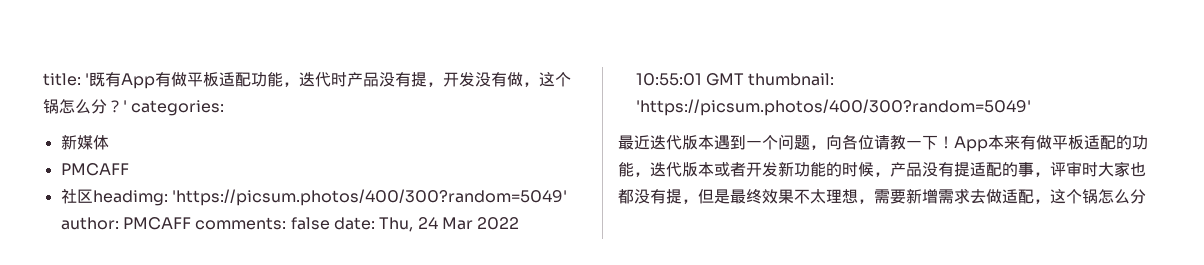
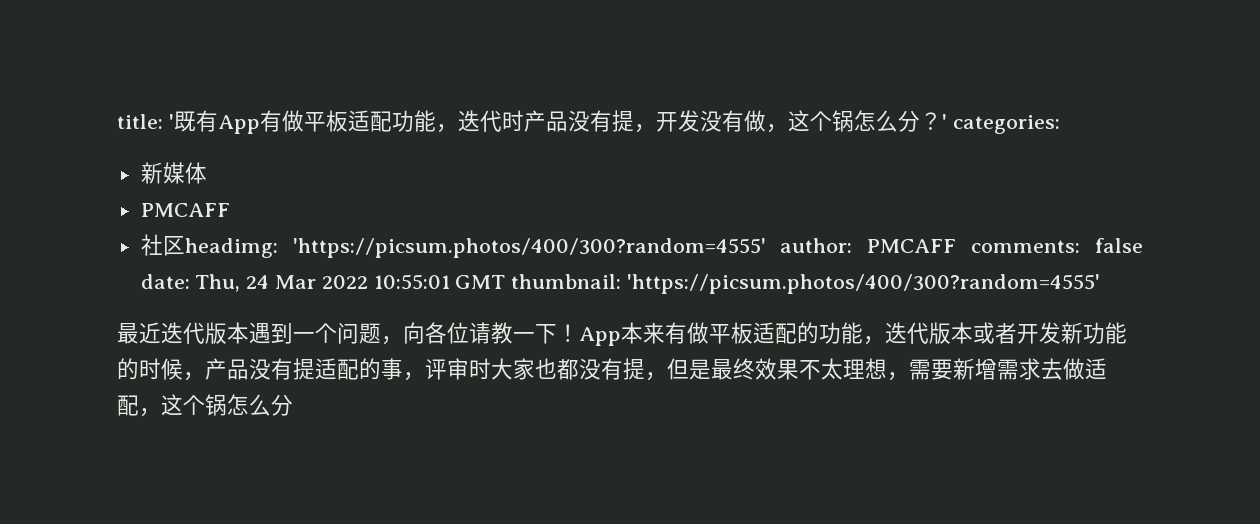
[171,189,567,206] 'https://picsum.photos/400/300?random=5049' -> [292,238,766,258] 'https://picsum.photos/400/300?random=4555'
[635,99,1031,116] 'https://picsum.photos/400/300?random=5049' -> [627,274,1101,294] 'https://picsum.photos/400/300?random=4555'

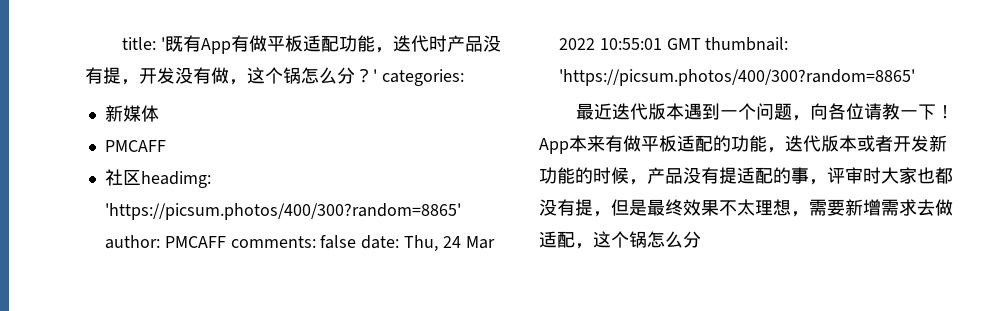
[292,238,766,258] 'https://picsum.photos/400/300?random=4555' -> [104,203,461,220] 'https://picsum.photos/400/300?random=8865'
[627,274,1101,294] 'https://picsum.photos/400/300?random=4555' -> [558,69,915,86] 'https://picsum.photos/400/300?random=8865'

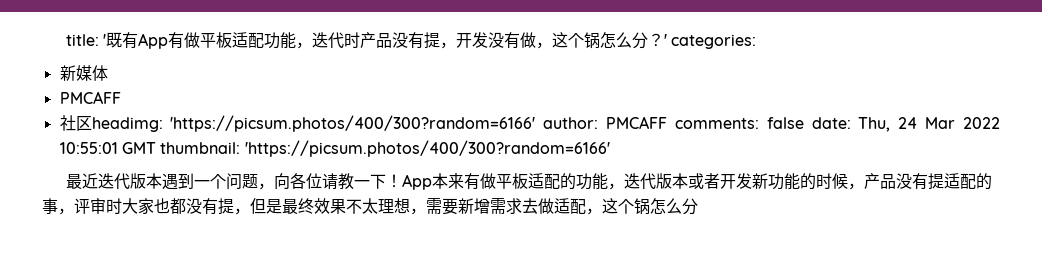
[104,203,461,220] 'https://picsum.photos/400/300?random=8865' -> [170,115,536,132] 'https://picsum.photos/400/300?random=6166'
[558,69,915,86] 'https://picsum.photos/400/300?random=8865' -> [244,140,610,157] 'https://picsum.photos/400/300?random=6166'

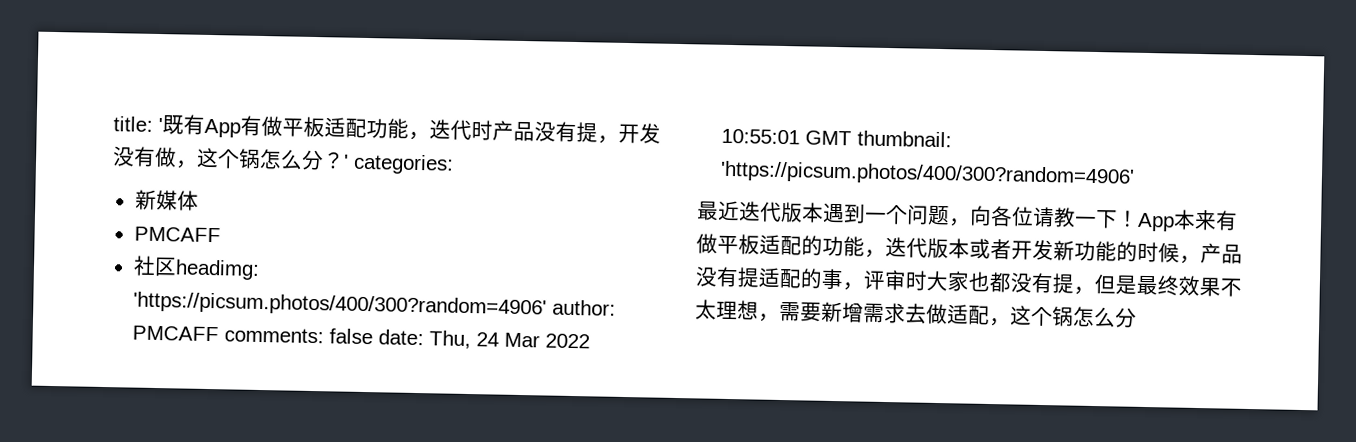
[170,115,536,132] 'https://picsum.photos/400/300?random=6166' -> [132,291,547,319] 'https://picsum.photos/400/300?random=4906'
[244,140,610,157] 'https://picsum.photos/400/300?random=6166' -> [719,160,1135,188] 'https://picsum.photos/400/300?random=4906'

